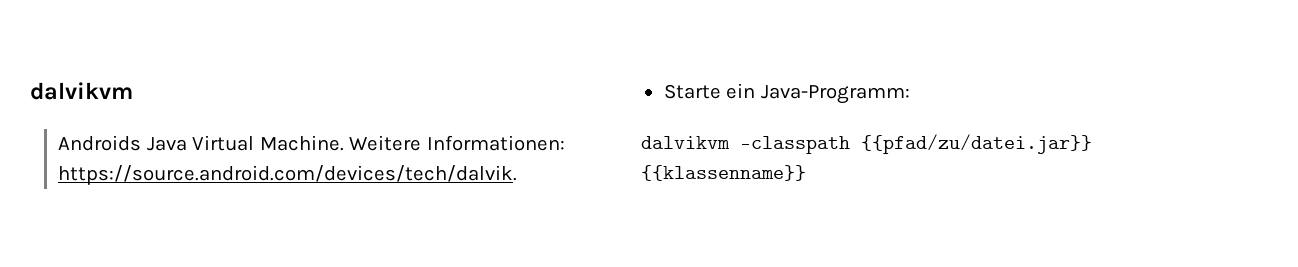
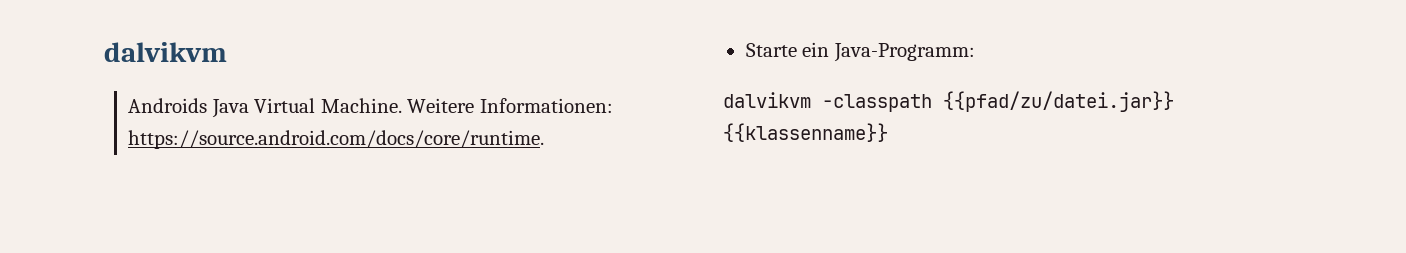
[58,165,518,185] https://source.android.com/devices/tech/dalvik. -> [128,130,545,149] https://source.android.com/docs/core/runtime.

